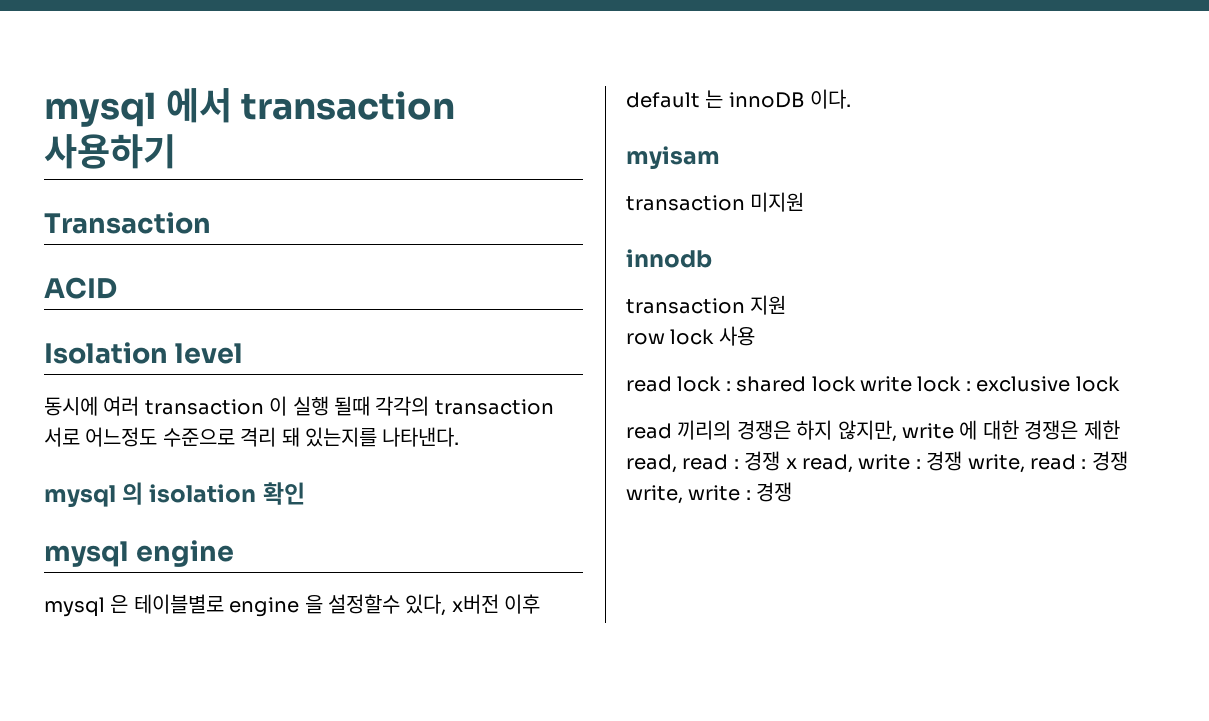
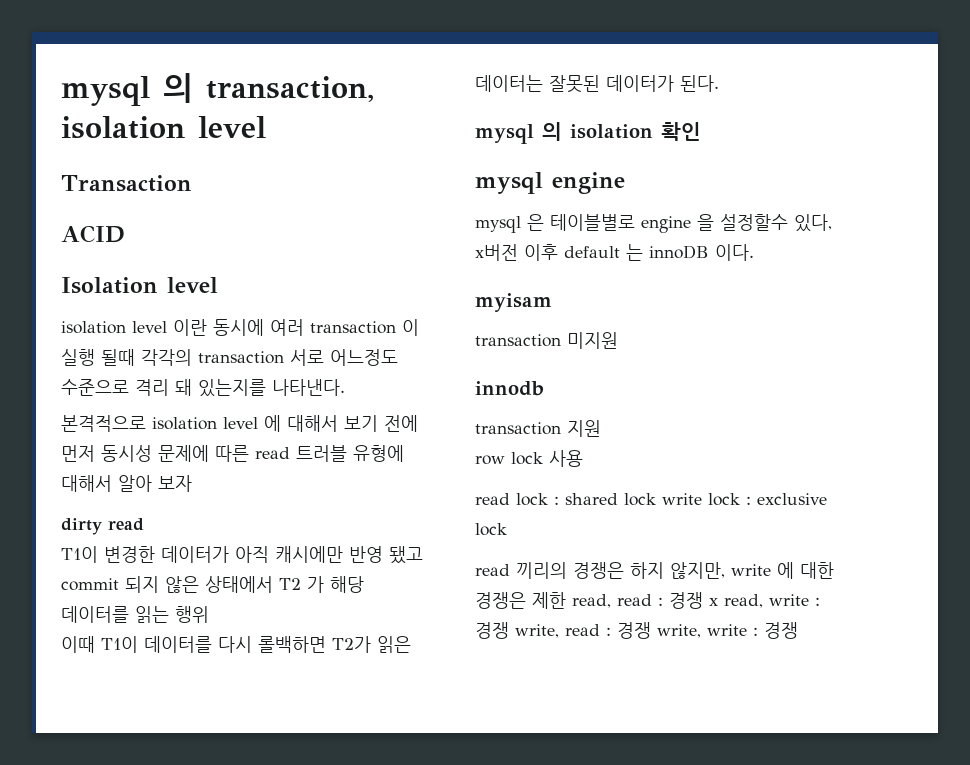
[44,88,456,127] [44,134,176,169] mysql 에서 transaction 사용하기 -> [61,73,374,106] [61,116,266,139] mysql 의 transaction, isolation level
(244, 353) none -> [61,319,207,336] isolation level 이란
(460, 437) none -> [61,415,418,432] [61,445,404,462] [61,475,192,492] [61,518,144,535] [61,546,423,564] [61,576,364,593] [61,606,209,623] [61,636,411,653] [475,75,719,93] // 본격적으로 isolation level 에 대해서 보기 전에 먼저 동시성 문제에 따른 read 트러블 유형에 대해서 알아 보자 // dirty read // T1이 변경한 데이터가 아직 캐시에만 반영 됐고 commit 되지 않은 상태에서 T2 가 해당 데이터를 읽는 행위 // 이때 T1이 데이터를 다시 롤백하면 T2가 읽은 데이터는 잘못된 데이터가 된다.

